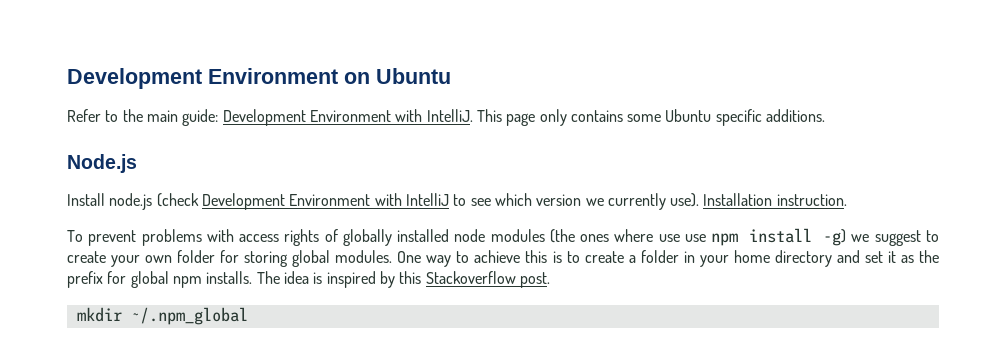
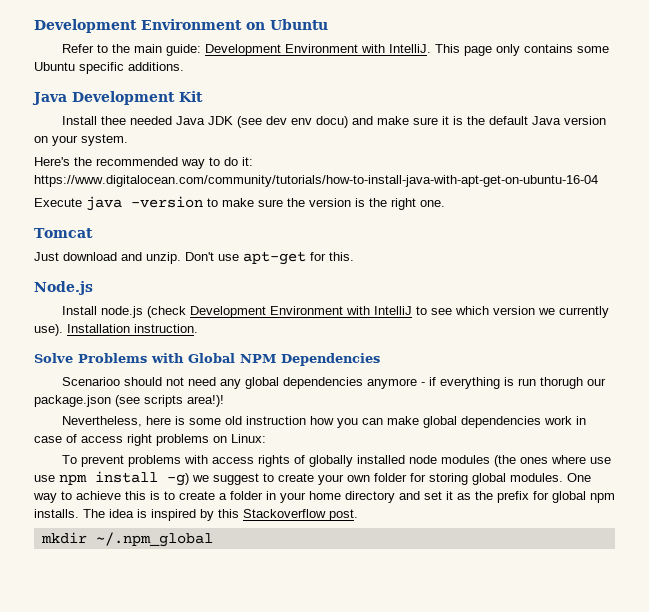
(826, 115) none -> [32,91,203,105] [62,116,607,128] [34,134,128,146] [34,157,253,169] [34,175,598,187] [34,196,445,211] [34,228,93,238] [34,251,354,265] // Java Development Kit // Install thee needed Java JDK (see dev env docu) and make sure it is the default Java version on your system. // Here's the recommended way to do it: https://www.digitalocean.com/community/tutorials/how-to-install-java-with-apt-get-on-ubuntu-16-04 // Execute java -version to make sure the version is the right one. // Tomcat // Just download and unzip. Don't use apt-get for this.
(847, 200) none -> [34,353,380,366] [62,377,607,389] [34,395,224,407] [62,416,587,428] [34,434,266,446] // Solve Problems with Global NPM Dependencies // Scenarioo should not need any global dependencies anymore - if everything is run thorugh our package.json (see scripts area!)! // Nevertheless, here is some old instruction how you can make global dependencies work in case of access right problems on Linux:

